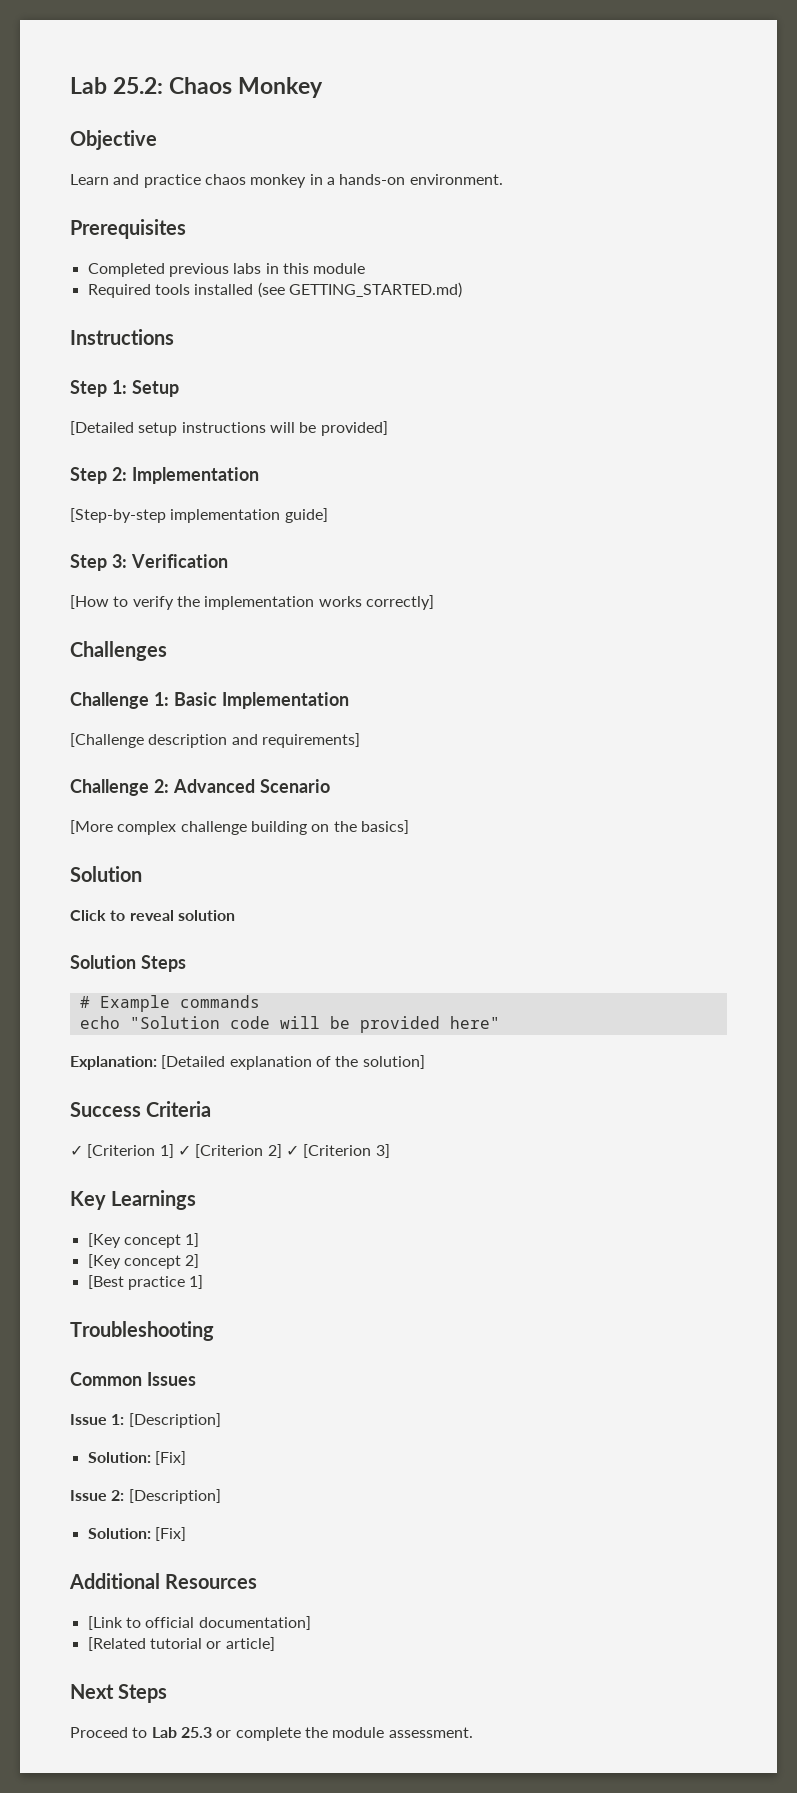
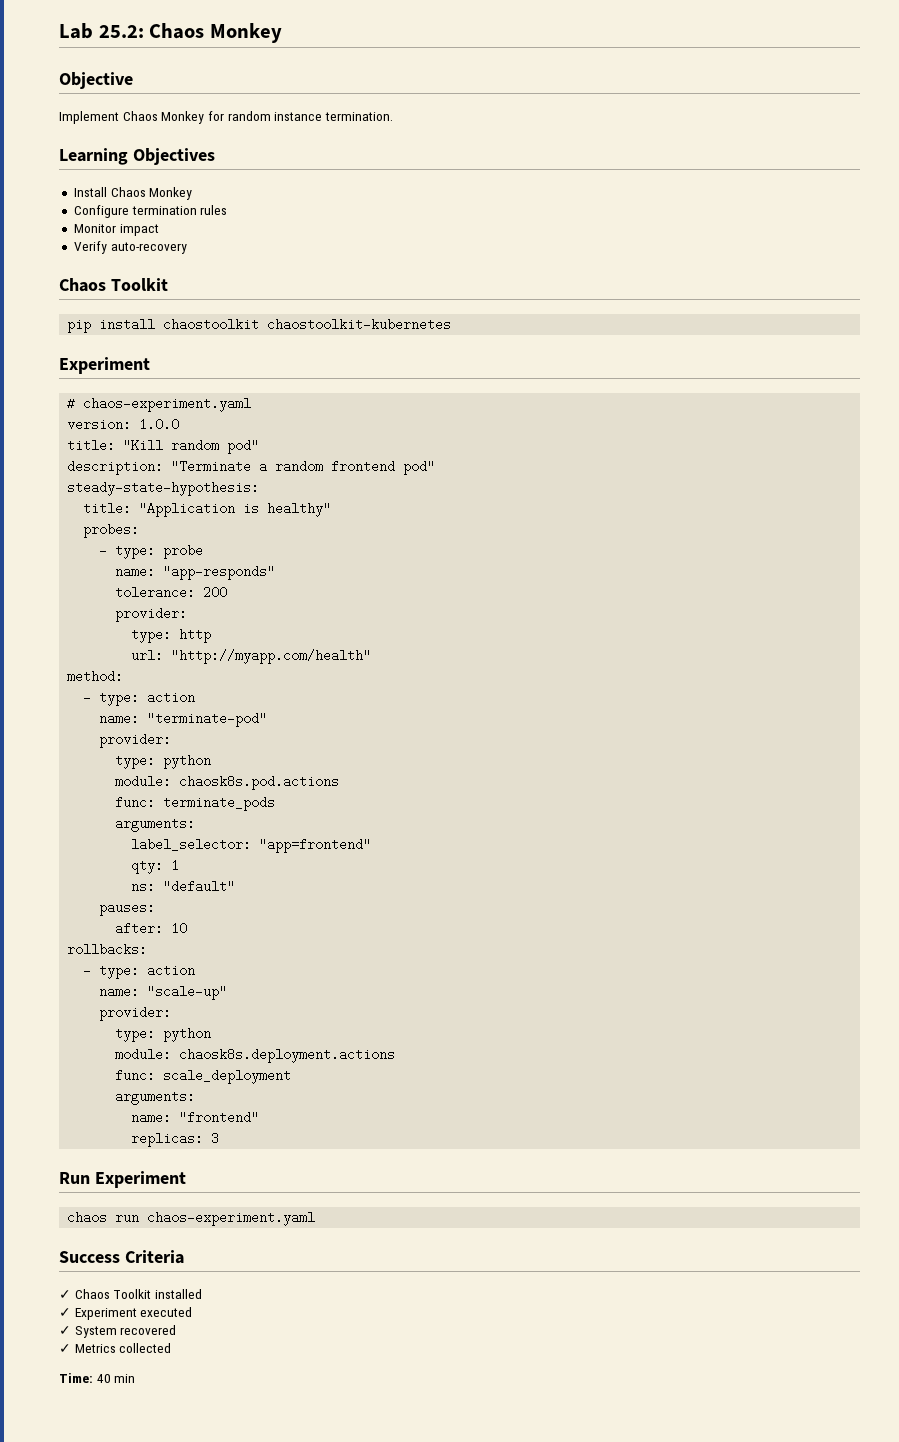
[70,174,503,188] [70,219,186,239] [87,263,366,277] [87,282,462,298] [70,329,174,345] [70,380,179,397] [70,421,388,436] [70,467,259,484] [70,508,328,523] [70,554,228,571] [70,595,434,610] [70,641,167,661] [70,692,349,709] [70,733,360,748] [70,779,330,796] [70,820,409,835] [70,866,142,882] [70,910,235,921] [70,955,186,972] [79,995,260,1012] [79,1016,500,1033] [70,1055,425,1070] [70,1101,212,1117] [70,1144,390,1158] [70,1190,197,1210] [87,1233,200,1248] [87,1254,200,1269] [87,1275,204,1290] [70,1321,214,1341] [70,1372,196,1386] [70,1413,221,1428] [87,1451,186,1465] [70,1489,221,1504] [87,1527,186,1541] [69,1573,258,1589] [87,1616,311,1630] [87,1637,275,1651] [70,1684,168,1703] [70,1727,473,1741] Learn and practice chaos monkey in a hands-on environment. // Prerequisites // Completed previous labs in this module // Required tools installed (see GETTING_STARTED.md) // Instructions // Step 1: Setup // [Detailed setup instructions will be provided] // Step 2: Implementation // [Step-by-step implementation guide] // Step 3: Verification // [How to verify the implementation works correctly] // Challenges // Challenge 1: Basic Implementation // [Challenge description and requirements] // Challenge 2: Advanced Scenario // [More complex challenge building on the basics] // Solution // Click to reveal solution // Solution Steps // # Example commands // echo "Solution code will be provided here" // Explanation: [Detailed explanation of the solution] // Success Criteria // ✓ [Criterion 1] ✓ [Criterion 2] ✓ [Criterion 3] // Key Learnings // [Key concept 1] // [Key concept 2] // [Best practice 1] // Troubleshooting // Common Issues // Issue 1: [Description] // Solution: [Fix] // Issue 2: [Description] // Solution: [Fix] // Additional Resources // [Link to official documentation] // [Related tutorial or article] // Next Steps // Proceed to Lab 25.3 or complete the module assessment. -> [59,111,393,124] [59,148,215,165] [73,187,193,200] [73,205,228,218] [73,224,159,236] [73,241,187,254] [59,278,168,292] [67,318,452,333] [59,357,150,374] [67,397,252,412] [67,418,180,431] [67,439,260,454] [67,460,436,475] [67,481,260,496] [83,502,332,517] [83,523,140,538] [99,544,204,559] [115,565,276,580] [115,586,228,599] [115,607,188,622] [131,628,212,643] [131,649,372,664] [67,670,124,683] [83,691,196,706] [99,712,268,727] [99,733,172,748] [115,754,212,769] [115,775,340,790] [115,796,276,811] [115,817,196,832] [131,838,372,853] [131,859,180,874] [131,880,236,893] [99,901,156,916] [115,922,188,935] [67,943,148,956] [83,964,196,979] [99,985,228,1000] [99,1006,172,1021] [115,1027,212,1042] [115,1048,396,1063] [115,1069,292,1084] [115,1090,196,1105] [131,1111,260,1124] [131,1132,220,1147] [59,1171,186,1188] [67,1211,316,1226] [59,1250,184,1264] [59,1289,202,1299] [59,1307,193,1320] [59,1325,177,1338] [59,1343,172,1353] [59,1373,136,1383] Implement Chaos Monkey for random instance termination. // Learning Objectives // Install Chaos Monkey // Configure termination rules // Monitor impact // Verify auto-recovery // Chaos Toolkit // pip install chaostoolkit chaostoolkit-kubernetes // Experiment // # chaos-experiment.yaml // version: 1.0.0 // title: "Kill random pod" // description: "Terminate a random frontend pod" // steady-state-hypothesis: // title: "Application is healthy" // probes: // - type: probe // name: "app-responds" // tolerance: 200 // provider: // type: http // url: "http://myapp.com/health" // method: // - type: action // name: "terminate-pod" // provider: // type: python // module: chaosk8s.pod.actions // func: terminate_pods // arguments: // label_selector: "app=frontend" // qty: 1 // ns: "default" // pauses: // after: 10 // rollbacks: // - type: action // name: "scale-up" // provider: // type: python // module: chaosk8s.deployment.actions // func: scale_deployment // arguments: // name: "frontend" // replicas: 3 // Run Experiment // chaos run chaos-experiment.yaml // Success Criteria // ✓ Chaos Toolkit installed // ✓ Experiment executed // ✓ System recovered // ✓ Metrics collected // Time: 40 min

